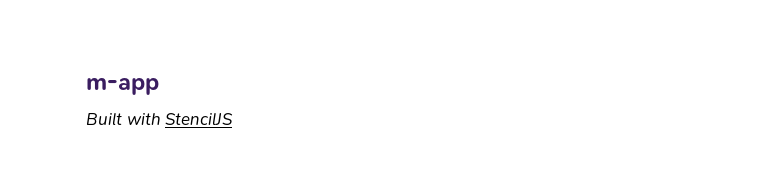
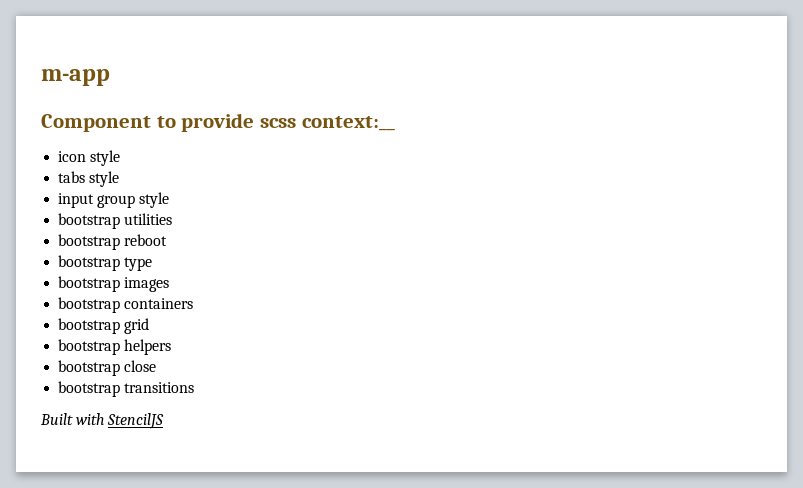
(159, 86) none -> [41,113,395,132] [58,150,121,166] [58,171,120,187] [58,192,170,208] [58,213,173,229] [58,234,168,250] [58,255,153,271] [58,276,170,292] [58,297,194,313] [58,318,150,334] [58,339,172,355] [58,360,157,376] [58,381,195,397] // Component to provide scss context:__ // icon style // tabs style // input group style // bootstrap utilities // bootstrap reboot // bootstrap type // bootstrap images // bootstrap containers // bootstrap grid // bootstrap helpers // bootstrap close // bootstrap transitions

